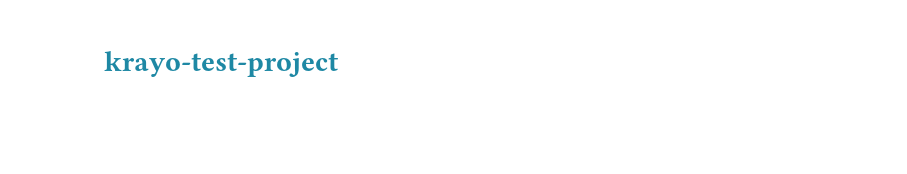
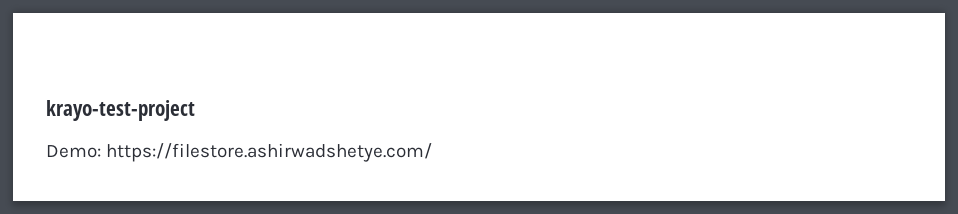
(338, 64) none -> [46,143,433,162] // Demo: https://filestore.ashirwadshetye.com/

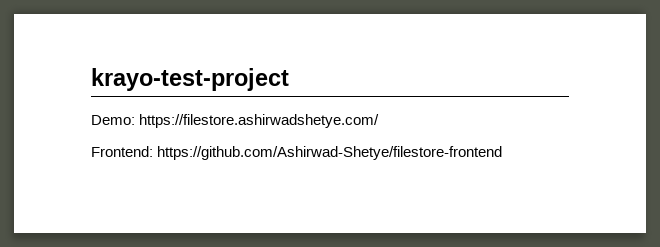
(433, 152) none -> [91,146,503,160] // Frontend: https://github.com/Ashirwad-Shetye/filestore-frontend

